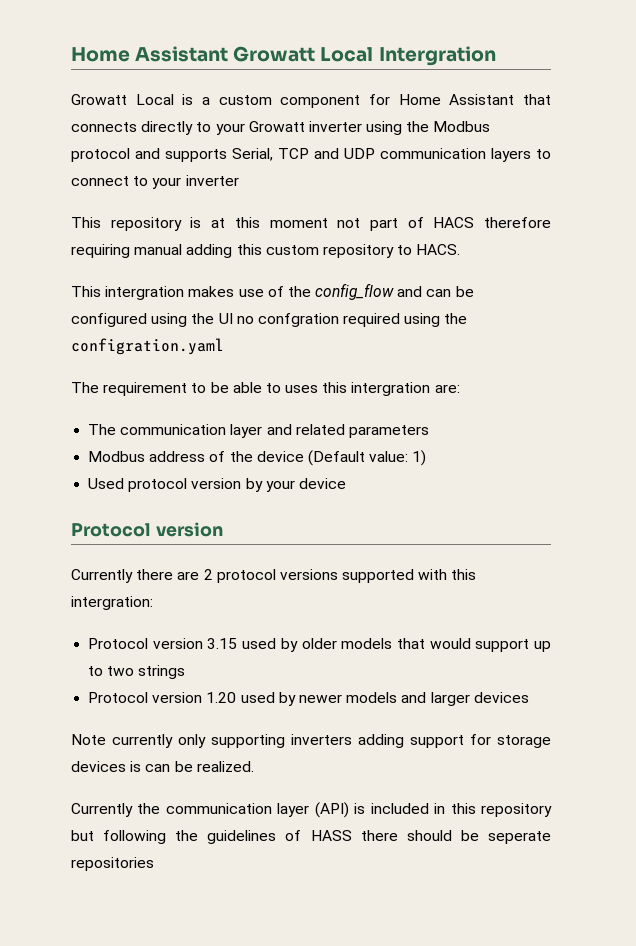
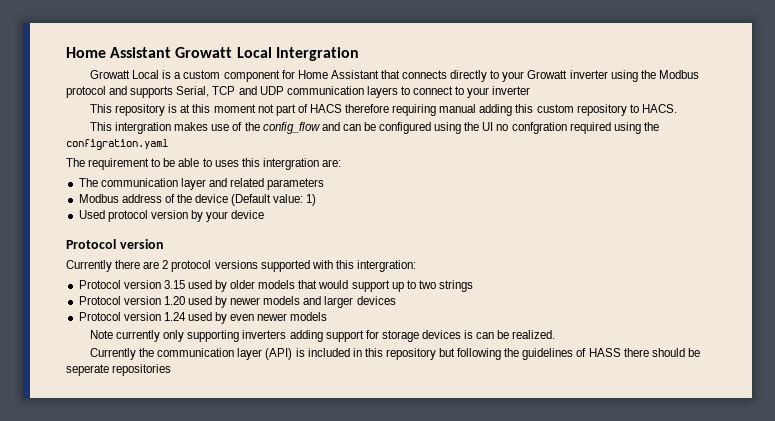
(529, 697) none -> [78,312,328,324] // Protocol version 1.24 used by even newer models

